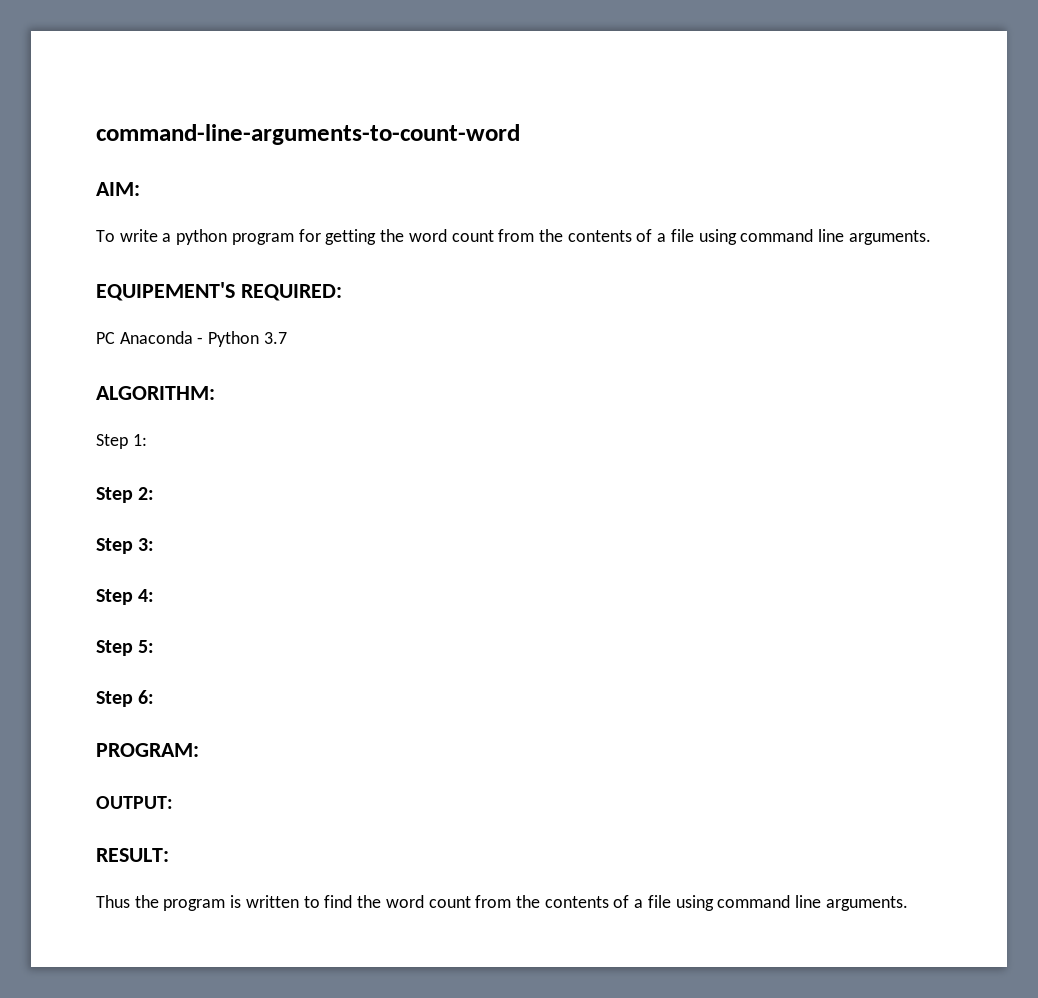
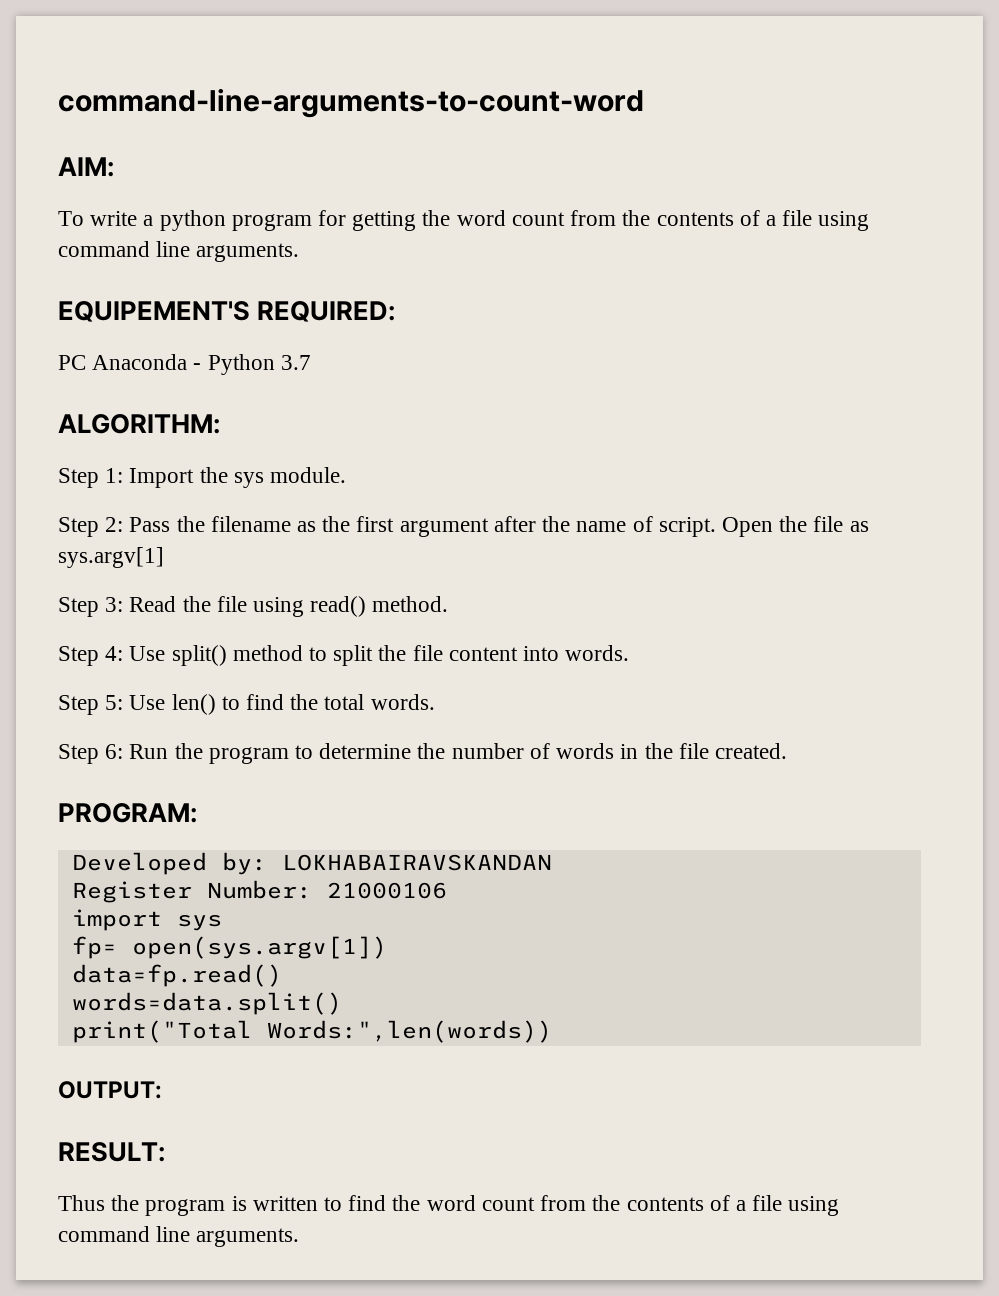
[96,487,155,503] [96,538,155,554] [96,589,155,605] [96,640,155,656] [96,690,155,707] [96,743,199,757] // Step 2: // Step 3: // Step 4: // Step 5: // Step 6: // PROGRAM: -> [129,467,347,488] [58,516,869,537] [58,547,164,568] [58,596,449,617] [58,645,630,666] [58,694,435,715] [58,743,787,764] [58,803,197,823] [71,852,552,875] [71,880,447,903] [71,909,222,931] [71,936,387,959] [71,964,282,987] [71,992,342,1015] [71,1020,552,1043] Import the sys module. // Step 2: Pass the filename as the first argument after the name of script. Open the file as sys.argv[1] // Step 3: Read the file using read() method. // Step 4: Use split() method to split the file content into words. // Step 5: Use len() to find the total words. // Step 6: Run the program to determine the number of words in the file created. // PROGRAM: // Developed by: LOKHABAIRAVSKANDAN // Register Number: 21000106 // import sys // fp= open(sys.argv[1]) // data=fp.read() // words=data.split() // print("Total Words:",len(words))

